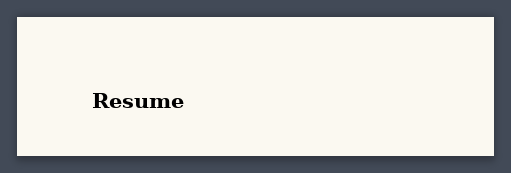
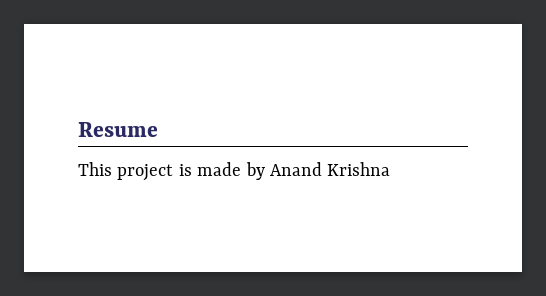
(184, 100) none -> [78,162,391,181] // This project is made by Anand Krishna

